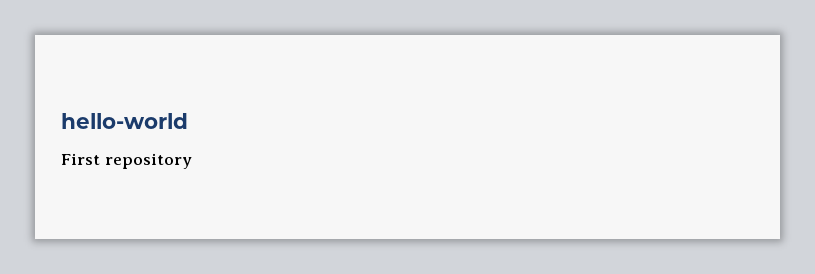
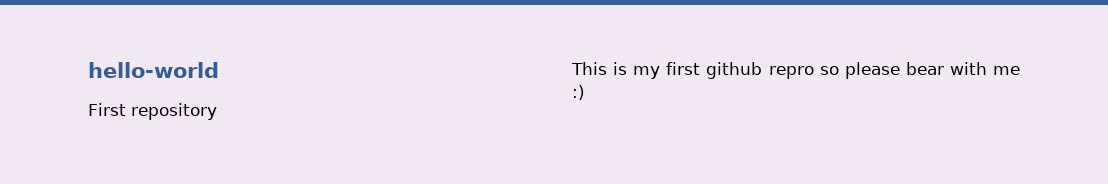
(192, 161) none -> [571,62,1021,79] [572,85,585,100] // This is my first github repro so please bear with me :)

